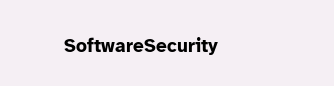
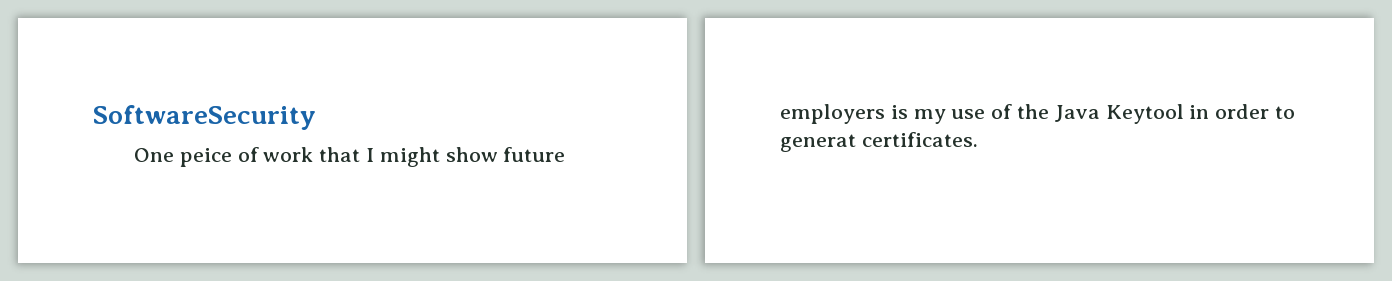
(218, 46) none -> [134,147,566,167] [780,104,1296,124] [780,132,978,152] // One peice of work that I might show future employers is my use of the Java Keytool in order to generat certificates.

